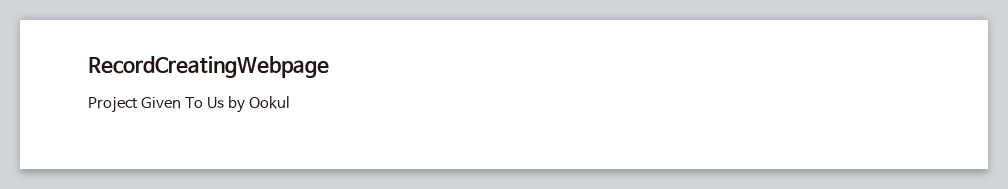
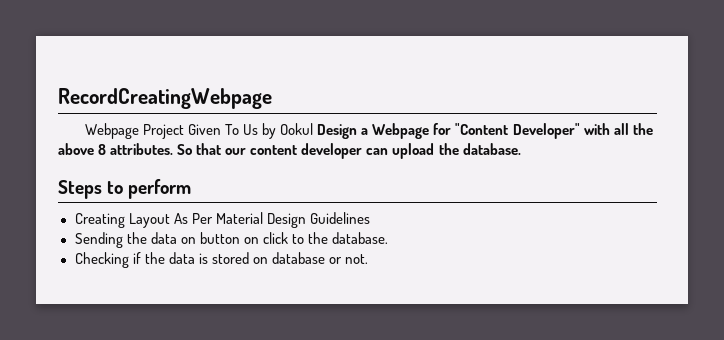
(329, 67) none -> [84,123,139,139] Webpage
(290, 102) none -> [317,123,653,139] [58,143,521,159] [58,179,192,199] [74,212,370,228] [74,232,388,248] [74,252,368,268] Design a Webpage for "Content Developer" with all the above 8 attributes. So that our content developer can upload the database. // Steps to perform // Creating Layout As Per Material Design Guidelines // Sending the data on button on click to the database. // Checking if the data is stored on database or not.

